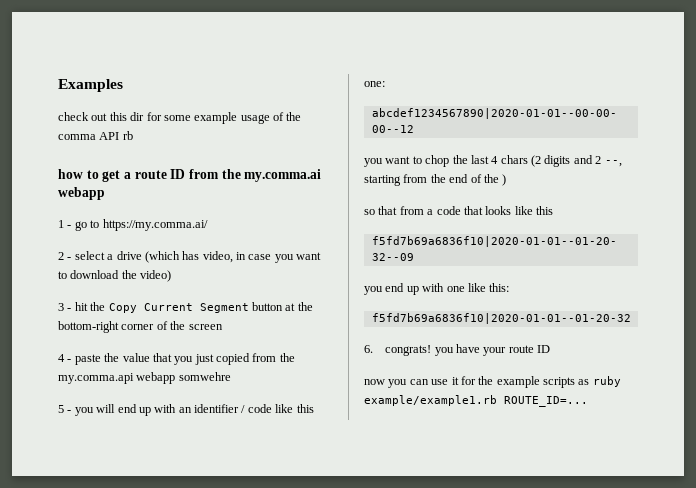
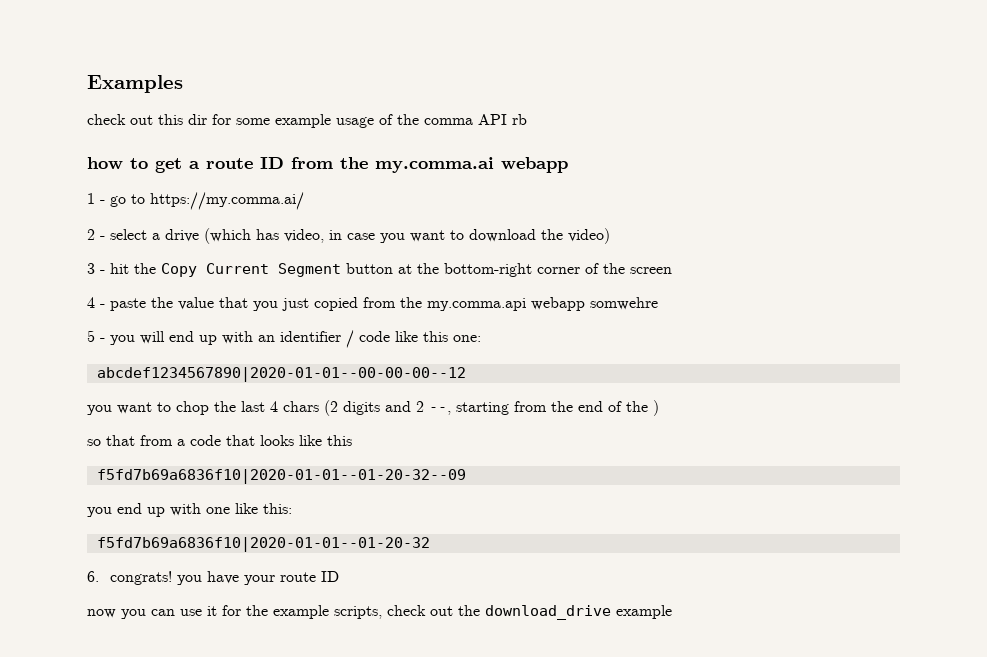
[543,376,621,388] [364,395,588,407] scripts as ruby example/example1.rb ROUTE_ID=... -> [334,605,672,620] scripts, check out the download_drive example

